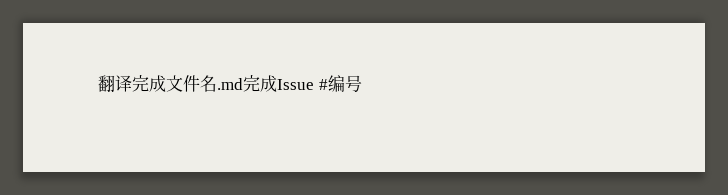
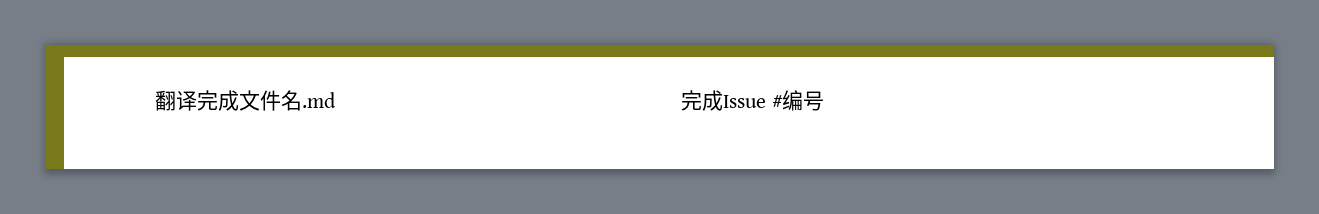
(243, 84) none -> (336, 100) //

